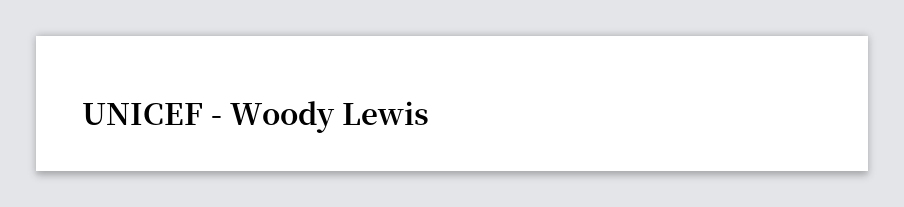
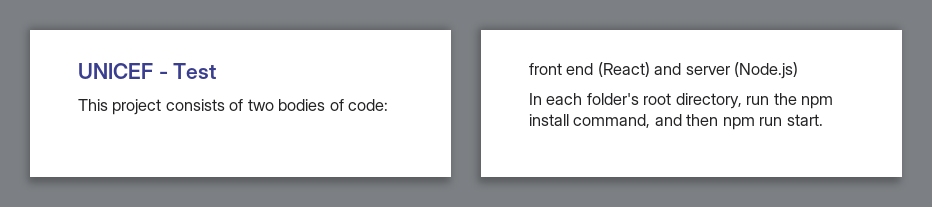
[229,101,429,133] Woody Lewis -> [173,63,217,79] [78,99,389,115] [529,62,799,79] [529,93,834,109] [529,114,823,130] Test // This project consists of two bodies of code: front end (React) and server (Node.js) // In each folder's root directory, run the npm install command, and then npm run start.

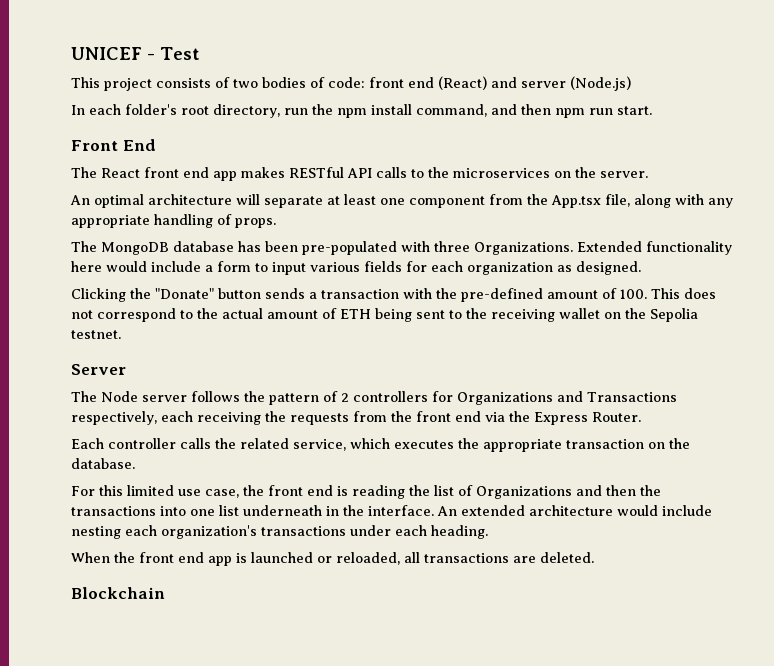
(823, 120) none -> [71,139,156,151] [71,167,648,181] [70,194,733,208] [71,214,276,228] [71,241,732,255] [71,261,641,275] [71,288,716,302] [71,308,698,322] [71,330,121,339] [71,364,126,375] [71,391,677,405] [71,411,641,425] [71,438,690,452] [71,458,135,469] [71,485,661,499] [71,505,712,516] [71,525,488,539] [71,552,594,566] [71,587,165,599] // Front End // The React front end app makes RESTful API calls to the microservices on the server. // An optimal architecture will separate at least one component from the App.tsx file, along with any appropriate handling of props. // The MongoDB database has been pre-populated with three Organizations. Extended functionality here would include a form to input various fields for each organization as designed. // Clicking the "Donate" button sends a transaction with the pre-defined amount of 100. This does not correspond to the actual amount of ETH being sent to the receiving wallet on the Sepolia testnet. // Server // The Node server follows the pattern of 2 controllers for Organizations and Transactions respectively, each receiving the requests from the front end via the Express Router. // Each controller calls the related service, which executes the appropriate transaction on the database. // For this limited use case, the front end is reading the list of Organizations and then the transactions into one list underneath in the interface. An extended architecture would include nesting each organization's transactions under each heading. // When the front end app is launched or reloaded, all transactions are deleted. // Blockchain

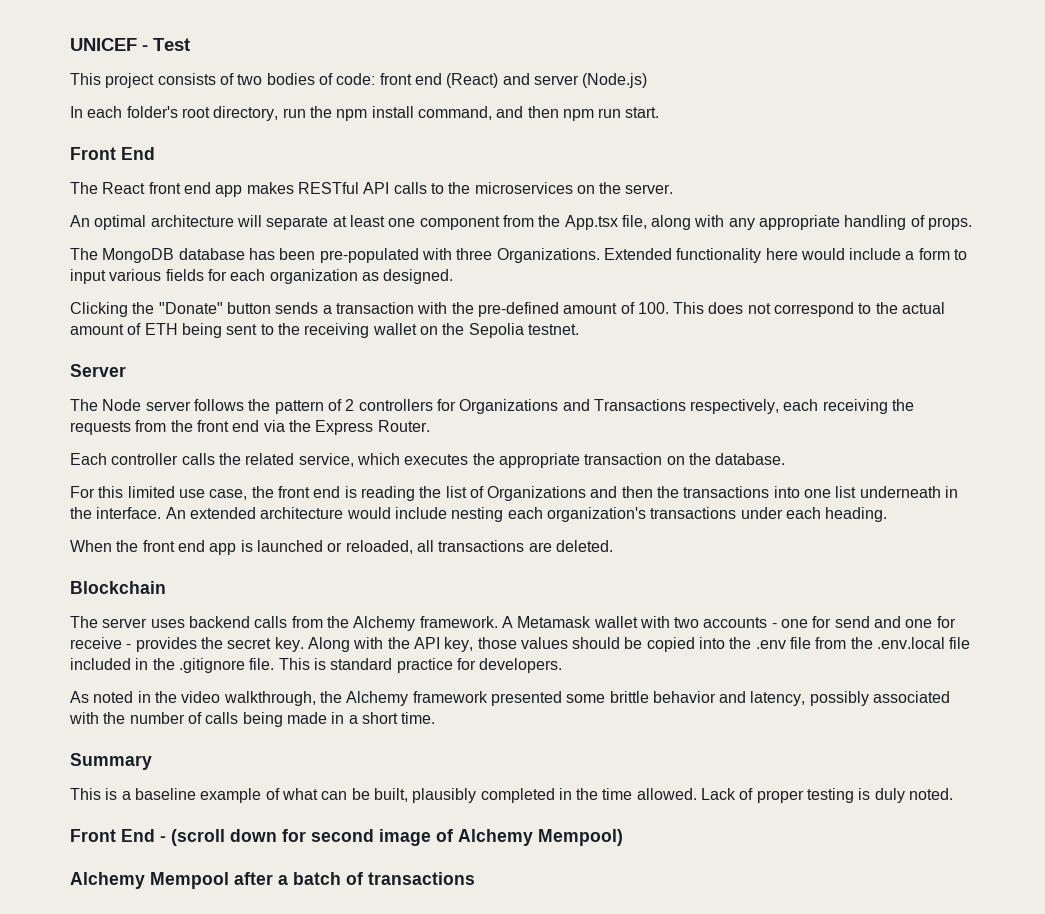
(165, 593) none -> [70,616,956,631] [70,637,971,652] [70,658,563,673] [70,691,951,706] [69,712,436,727] [70,753,152,770] [70,788,954,803] [70,829,623,846] [70,872,475,889] // The server uses backend calls from the Alchemy framework. A Metamask wallet with two accounts - one for send and one for receive - provides the secret key. Along with the API key, those values should be copied into the .env file from the .env.local file included in the .gitignore file. This is standard practice for developers. // As noted in the video walkthrough, the Alchemy framework presented some brittle behavior and latency, possibly associated with the number of calls being made in a short time. // Summary // This is a baseline example of what can be built, plausibly completed in the time allowed. Lack of proper testing is duly noted. // Front End - (scroll down for second image of Alchemy Mempool) // Alchemy Mempool after a batch of transactions

